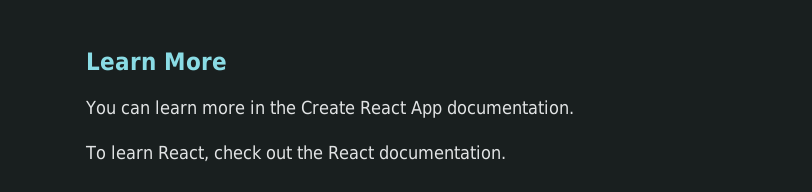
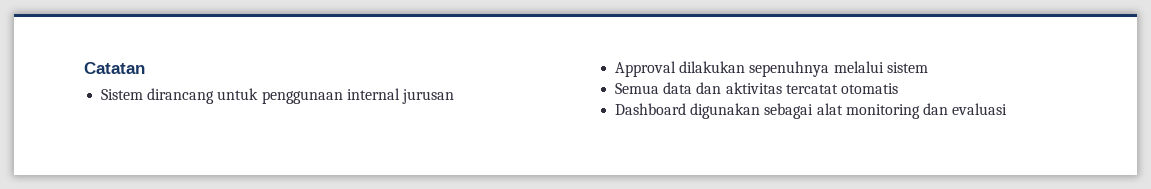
[86,52,227,71] [85,100,574,118] [85,145,506,162] Learn More // You can learn more in the Create React App documentation. // To learn React, check out the React documentation. -> [84,62,145,74] [101,88,454,104] [615,61,928,77] [615,82,898,94] [615,103,1008,119] Catatan // Sistem dirancang untuk penggunaan internal jurusan // Approval dilakukan sepenuhnya melalui sistem // Semua data dan aktivitas tercatat otomatis // Dashboard digunakan sebagai alat monitoring dan evaluasi

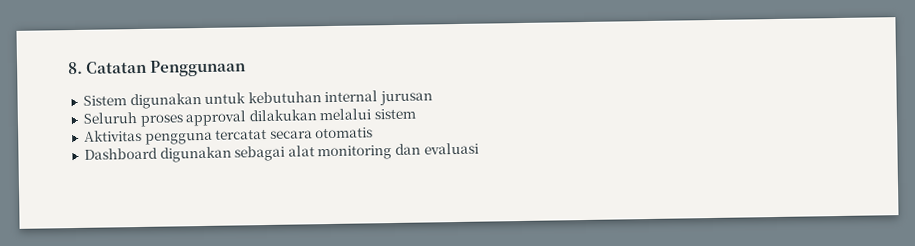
(84, 68) none -> [67,61,83,75] 8.
(145, 68) none -> [149,59,247,77] Penggunaan
[147,88,343,104] dirancang untuk penggunaan -> [129,91,322,110] digunakan untuk kebutuhan
[615,61,928,77] [615,82,838,94] Approval dilakukan sepenuhnya melalui sistem // Semua data dan aktivitas tercatat -> [82,108,417,127] [83,128,313,145] Seluruh proses approval dilakukan melalui sistem // Aktivitas pengguna tercatat secara

